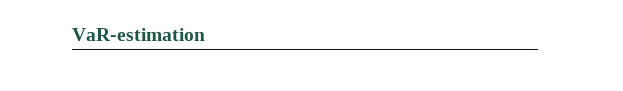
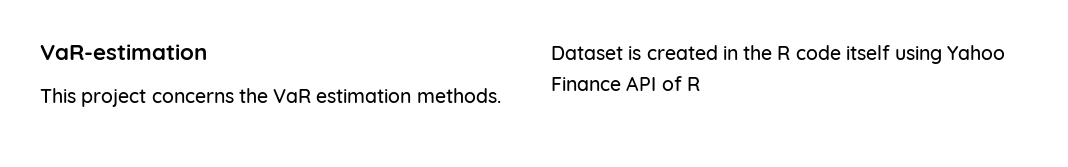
(205, 34) none -> [40,88,501,107] [551,45,1006,64] [551,76,700,91] // This project concerns the VaR estimation methods. Dataset is created in the R code itself using Yahoo Finance API of R

